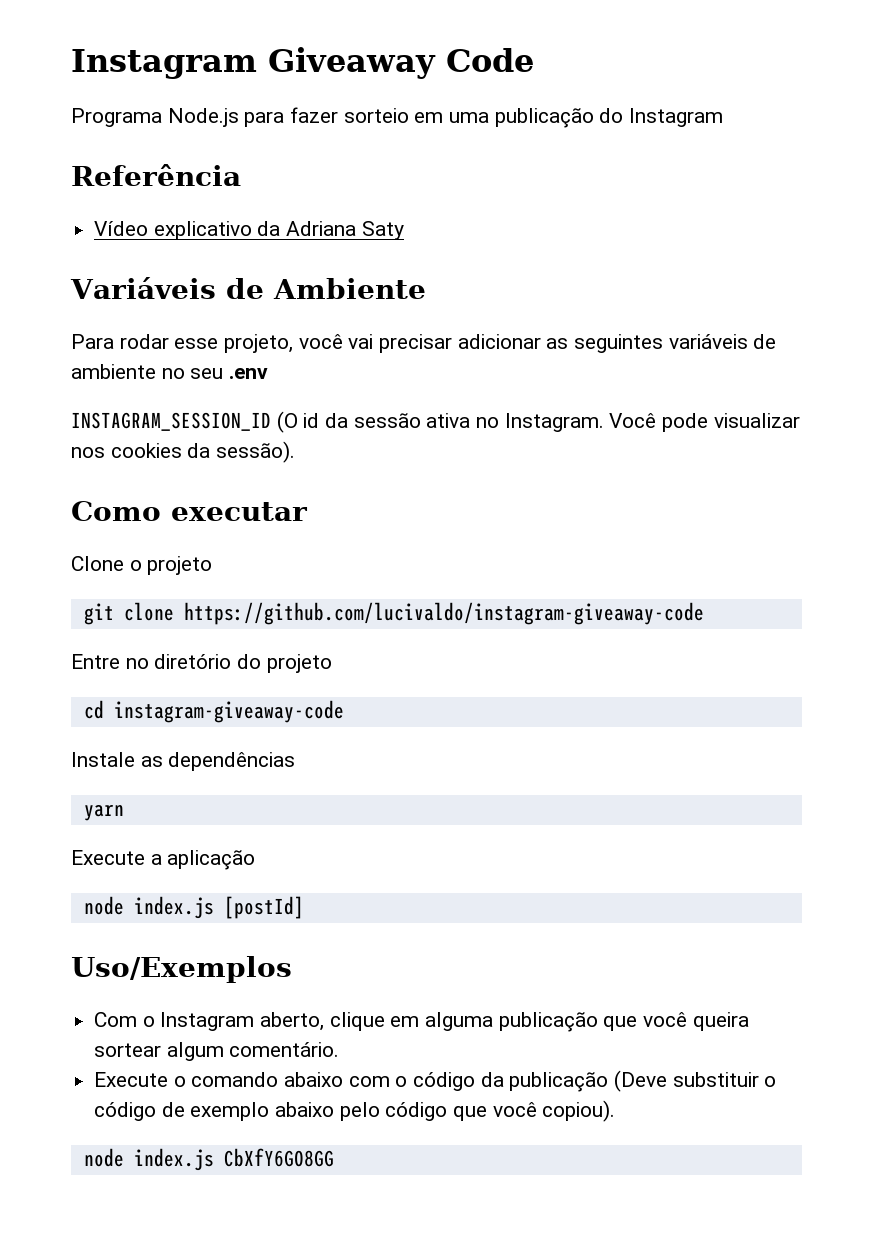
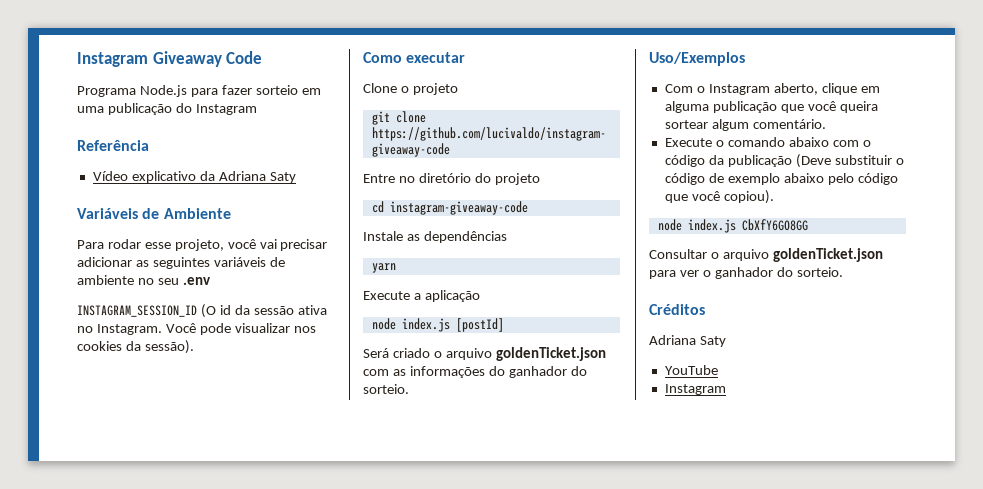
(304, 907) none -> [363,347,606,361] [363,366,587,378] [363,384,409,394] // Será criado o arquivo goldenTicket.json com as informações do ganhador do sorteio.
(334, 1157) none -> [649,248,883,262] [649,267,843,279] [649,304,705,315] [649,335,726,347] [664,365,718,375] [664,384,726,395] // Consultar o arquivo goldenTicket.json para ver o ganhador do sorteio. // Créditos // Adriana Saty // YouTube // Instagram

